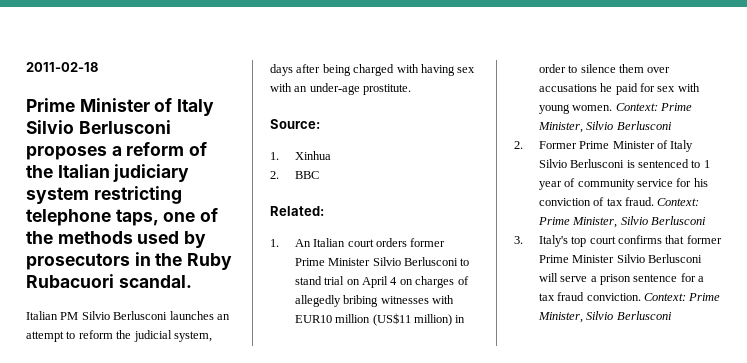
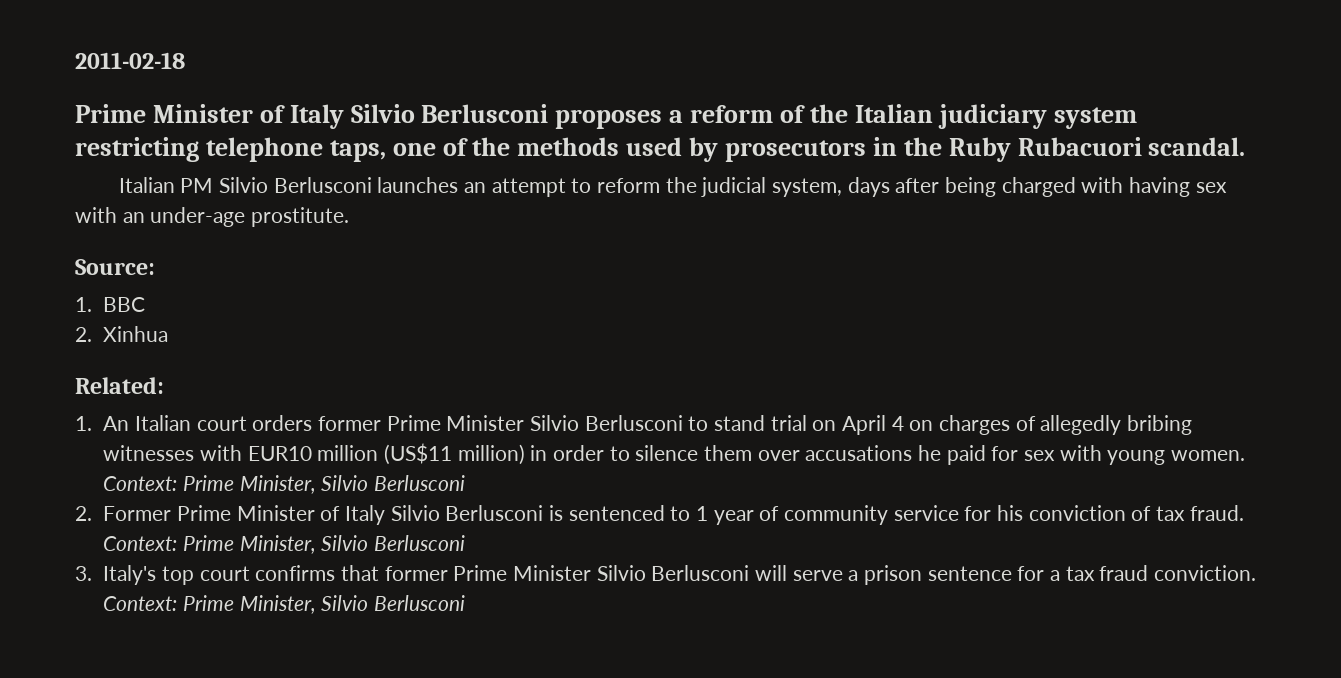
[294,151,331,160] [270,171,319,179] Xinhua // 2. BBC -> [103,297,146,312] [75,326,169,342] BBC // 2. Xinhua

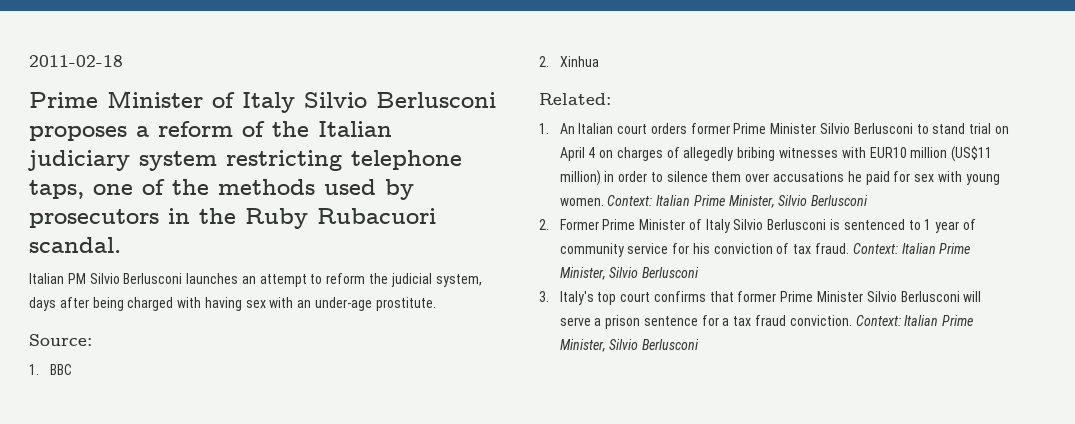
(178, 483) none -> [656,195,691,206] Italian
(178, 543) none -> [901,243,936,254] Italian
(178, 603) none -> [904,315,939,326] Italian

